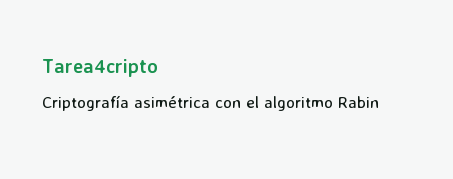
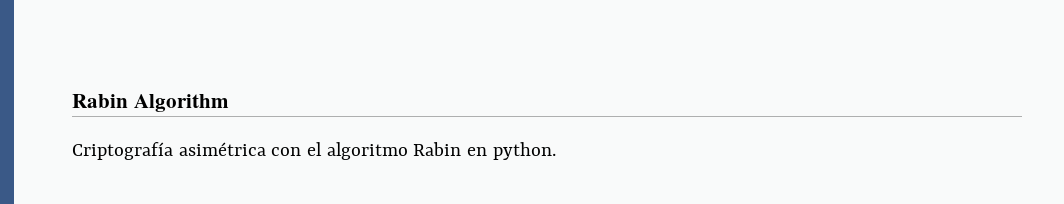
[42,59,158,77] Tarea4cripto -> [72,94,229,112] Rabin Algorithm
(379, 102) none -> [467,142,556,160] en python.

